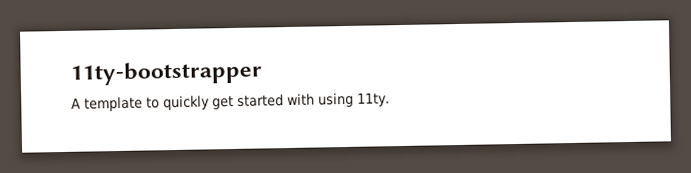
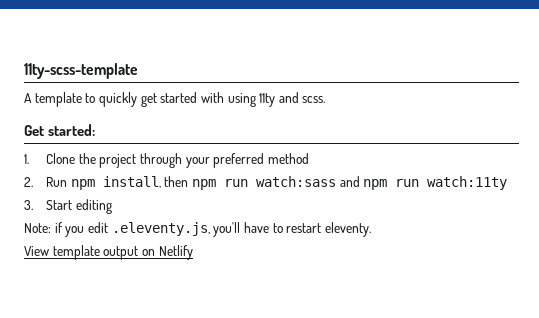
[70,60,262,86] 11ty-bootstrapper -> [24,63,138,79] 11ty-scss-template
[357,92,390,107] 11ty. -> [259,92,326,107] [24,124,96,136] [24,153,309,168] [24,176,508,190] [24,199,112,214] [24,222,371,237] [24,245,193,260] 11ty and scss. // Get started: // 1. Clone the project through your preferred method // 2. Run npm install, then npm run watch:sass and npm run watch:11ty // 3. Start editing // Note: if you edit .eleventy.js, you'll have to restart eleventy. // View template output on Netlify

